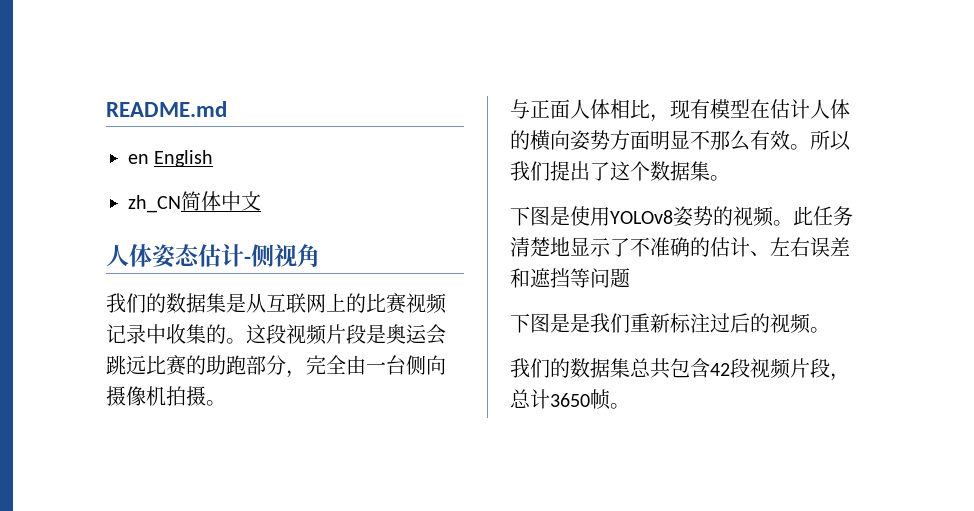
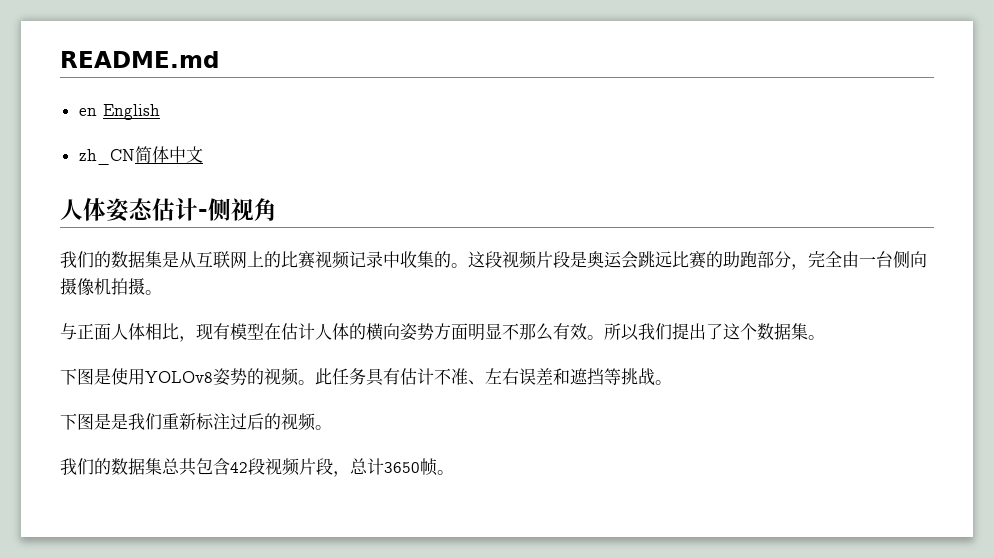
[510,237,750,257] 清楚地显示了不准确的估计 -> [366,368,468,386] 具有估计不准
[590,268,630,288] 问题 -> [621,368,672,386] 挑战。

